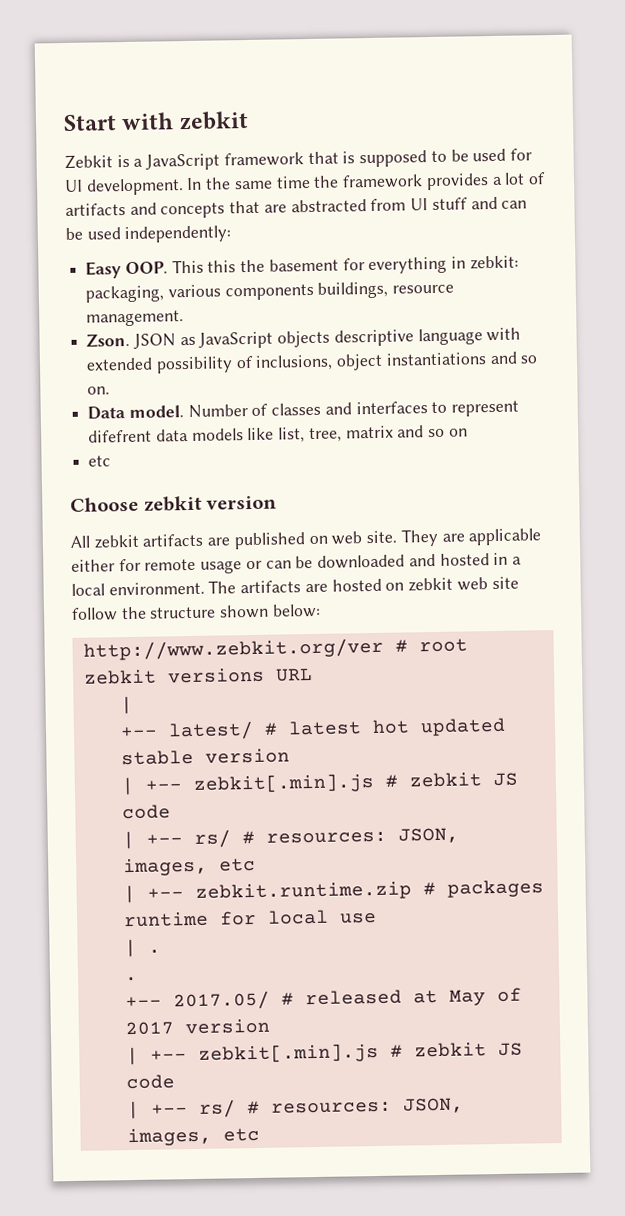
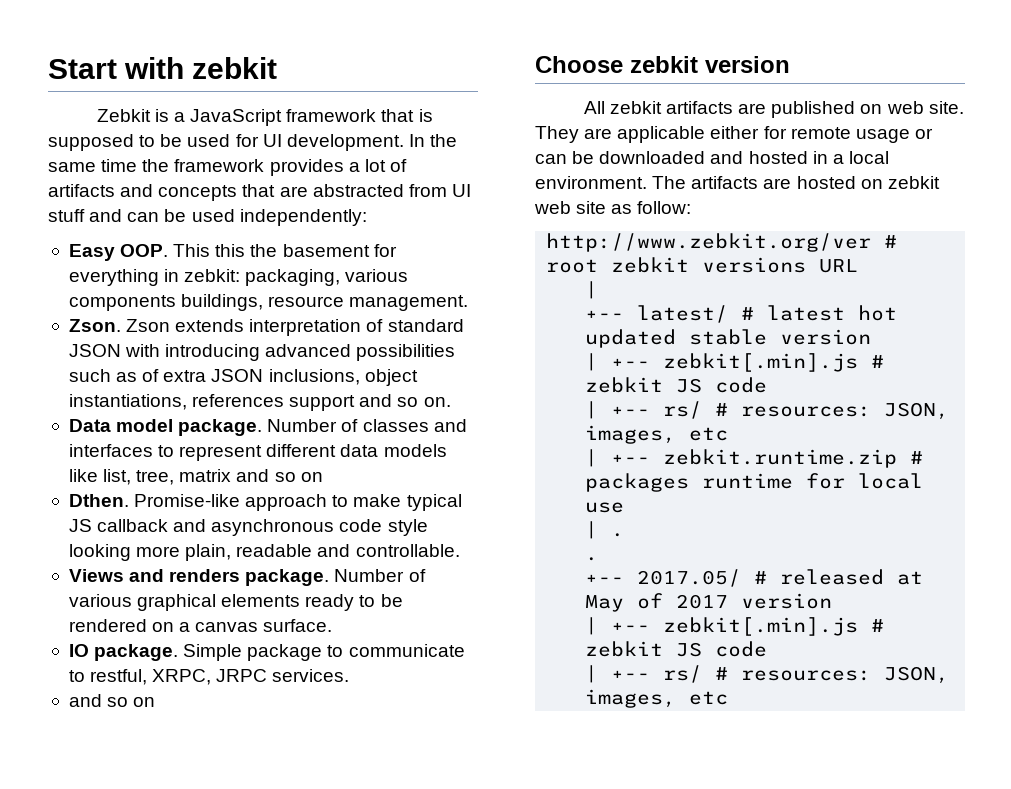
[132,327,522,349] [86,352,487,374] JSON as JavaScript objects descriptive language with extended possibility of inclusions, object instantiations -> [126,319,464,336] [68,344,456,361] [68,369,418,386] [68,394,356,411] Zson extends interpretation of standard JSON with introducing advanced possibilities such as of extra JSON inclusions, object instantiations, references support
[128,405,184,418] model. -> [116,419,263,436] model package.
[88,429,153,443] difefrent -> [266,444,337,457] different
[88,455,112,467] etc -> [68,494,462,511] [68,519,428,536] [68,544,460,561] [68,569,426,586] [68,594,403,611] [68,619,333,632] [68,644,465,661] [68,669,350,685] [68,694,156,707] Dthen. Promise-like approach to make typical JS callback and asynchronous code style looking more plain, readable and controllable. // Views and renders package. Number of various graphical elements ready to be rendered on a canvas surface. // IO package. Simple package to communicate to restful, XRPC, JRPC services. // and so on
[71,603,321,621] follow the structure shown below: -> [611,201,692,214] as follow:

